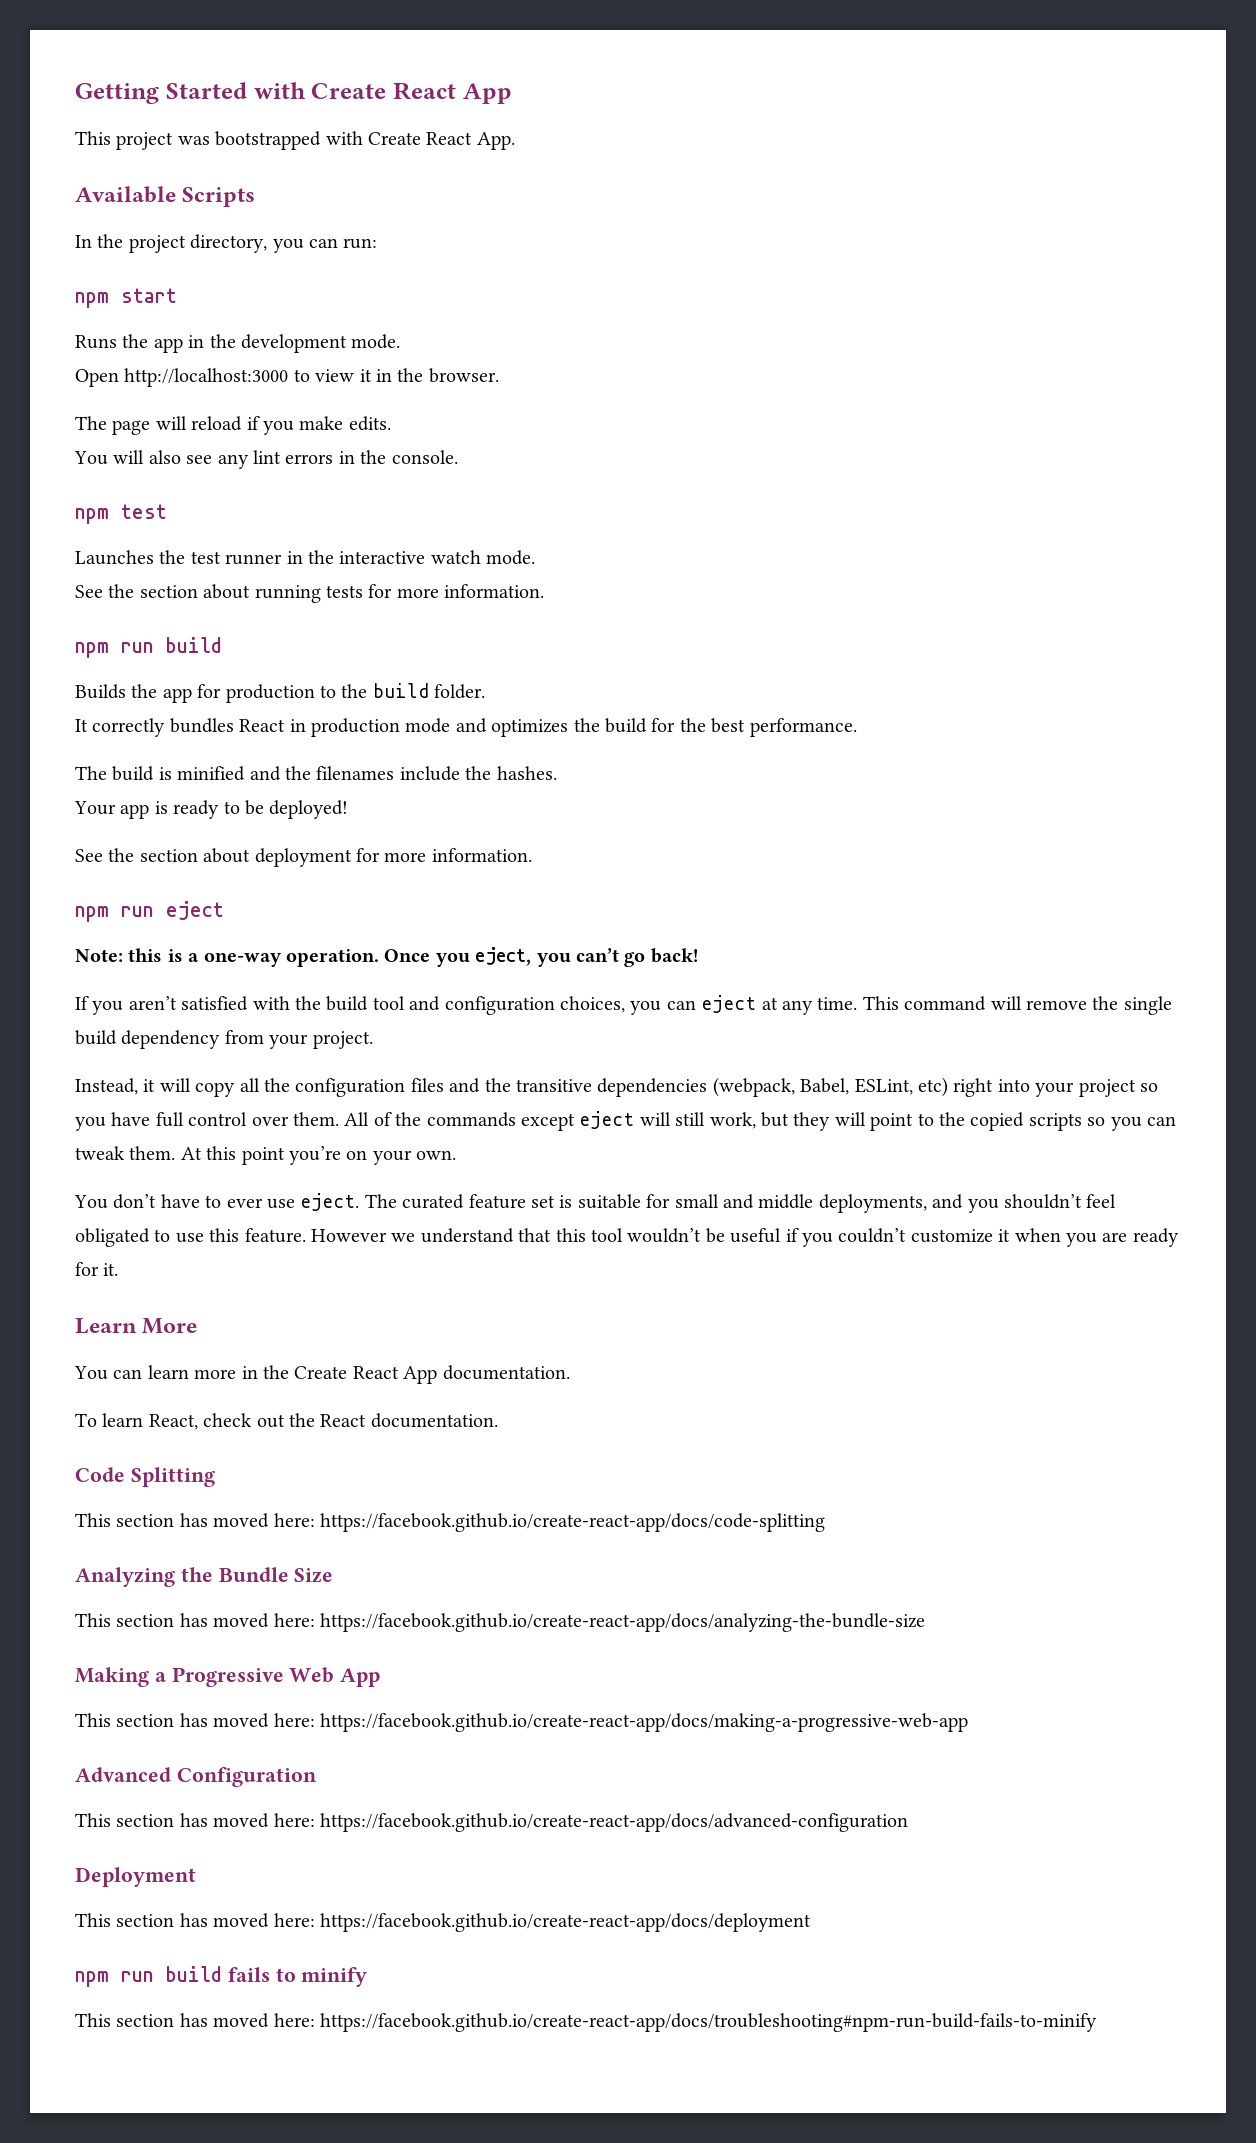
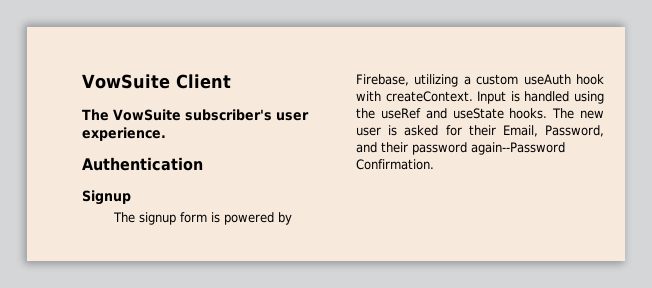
[75,82,512,104] [75,131,515,150] [75,186,256,207] [75,234,378,253] [75,288,177,308] [75,334,401,353] [75,368,499,387] [75,416,391,435] [74,450,458,469] [75,504,167,524] [75,550,536,565] [75,584,545,603] [75,637,222,658] [75,683,486,703] [75,718,857,737] [75,766,557,781] [74,800,349,819] [75,848,532,867] [75,901,224,922] [75,947,698,967] [75,995,1172,1015] [75,1030,373,1049] [75,1077,1158,1097] [75,1111,1176,1131] [75,1146,457,1165] [74,1193,1117,1213] [75,1228,1179,1247] [75,1262,119,1276] [75,1318,198,1334] [74,1365,570,1384] [75,1413,498,1430] [75,1467,215,1487] [75,1513,825,1532] [75,1567,334,1587] [75,1613,925,1632] [75,1667,381,1687] [75,1713,968,1732] [75,1767,317,1787] [75,1813,908,1832] [75,1867,196,1887] [75,1913,811,1932] [75,1966,368,1987] [75,2013,1097,2032] Getting Started with Create React App // This project was bootstrapped with Create React App. // Available Scripts // In the project directory, you can run: // npm start // Runs the app in the development mode. // Open http://localhost:3000 to view it in the browser. // The page will reload if you make edits. // You will also see any lint errors in the console. // npm test // Launches the test runner in the interactive watch mode. // See the section about running tests for more information. // npm run build // Builds the app for production to the build folder. // It correctly bundles React in production mode and optimizes the build for the best performance. // The build is minified and the filenames include the hashes. // Your app is ready to be deployed! // See the section about deployment for more information. // npm run eject // Note: this is a one-way operation. Once you eject, you can’t go back! // If you aren’t satisfied with the build tool and configuration choices, you can eject at any time. This command will remove the single build dependency from your project. // Instead, it will copy all the configuration files and the transitive dependencies (webpack, Babel, ESLint, etc) right into your project so you have full control over them. All of the commands except eject will still work, but they will point to the copied scripts so you can tweak them. At this point you’re on your own. // You don’t have to ever use eject. The curated feature set is suitable for small and middle deployments, and you shouldn’t feel obligated to use this feature. However we understand that this tool wouldn’t be useful if you couldn’t customize it when you are ready for it. // Learn More // You can learn more in the Create React App documentation. // To learn React, check out the React documentation. // Code Splitting // This section has moved here: https://facebook.github.io/create-react-app/docs/code-splitting // Analyzing the Bundle Size // This section has moved here: https://facebook.github.io/create-react-app/docs/analyzing-the-bundle-size // Making a Progressive Web App // This section has moved here: https://facebook.github.io/create-react-app/docs/making-a-progressive-web-app // Advanced Configuration // This section has moved here: https://facebook.github.io/create-react-app/docs/advanced-configuration // Deployment // This section has moved here: https://facebook.github.io/create-react-app/docs/deployment // npm run build fails to minify // This section has moved here: https://facebook.github.io/create-react-app/docs/troubleshooting#npm-run-build-fails-to-minify -> [82,74,231,89] [82,109,309,121] [82,127,166,141] [82,157,203,171] [82,190,131,205] [112,212,292,225] [356,74,604,87] [356,91,604,104] [356,108,604,119] [356,125,604,137] [356,142,565,155] [356,159,434,170] VowSuite Client // The VowSuite subscriber's user experience. // Authentication // Signup // The signup form is powered by Firebase, utilizing a custom useAuth hook with createContext. Input is handled using the useRef and useState hooks. The new user is asked for their Email, Password, and their password again--Password Confirmation.

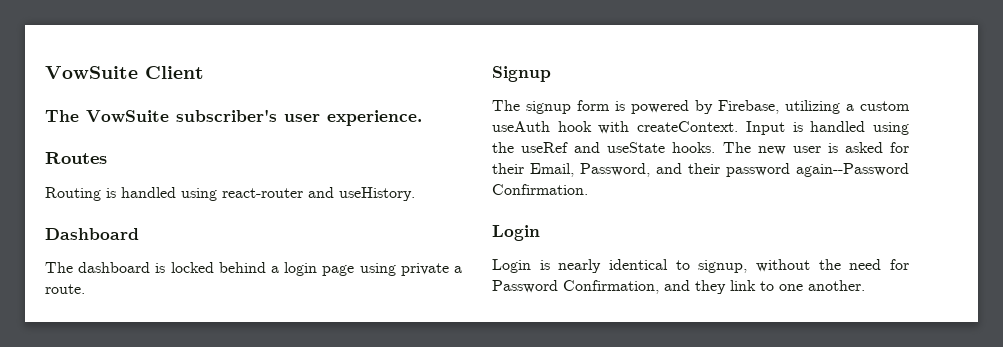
[82,157,203,171] Authentication -> [45,152,107,164] [45,187,415,201] [45,228,139,240] [45,262,462,276] [45,284,85,294] Routes // Routing is handled using react-router and useHistory. // Dashboard // The dashboard is locked behind a login page using private a route.
(434, 164) none -> [492,225,540,241] [492,259,909,273] [492,280,865,294] // Login // Login is nearly identical to signup, without the need for Password Confirmation, and they link to one another.

